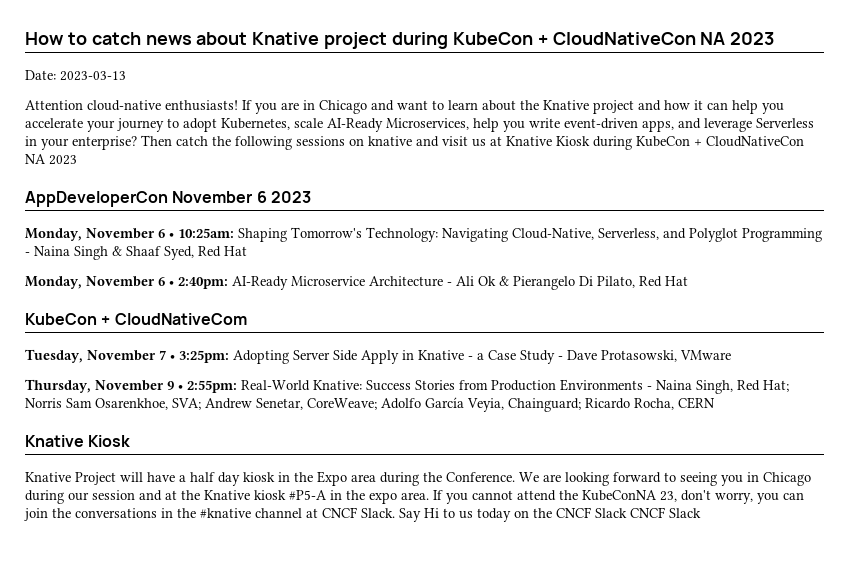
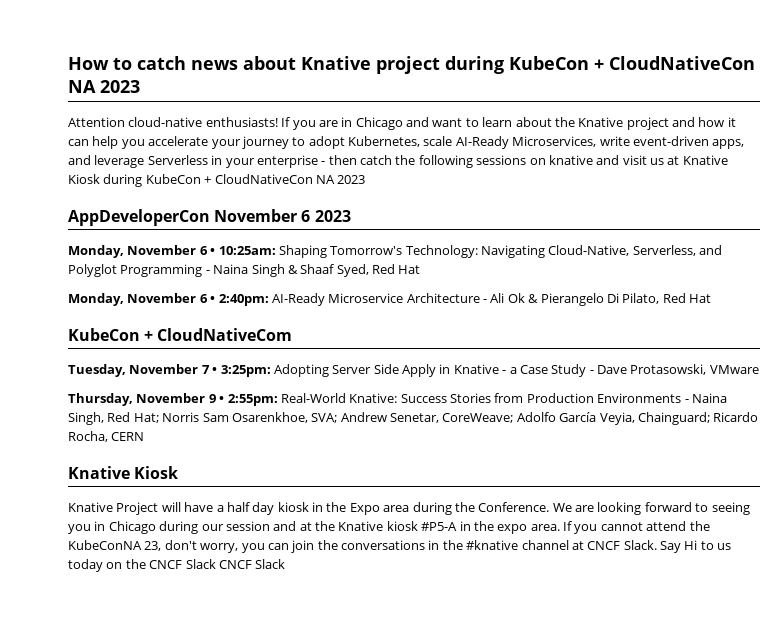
[25,70,126,81] // Date: 2023-03-13 -> (140, 86) none
[473,118,525,132] help you -> (597, 141) none
[72,135,172,150] enterprise? Then -> [256,155,357,168] enterprise - then

